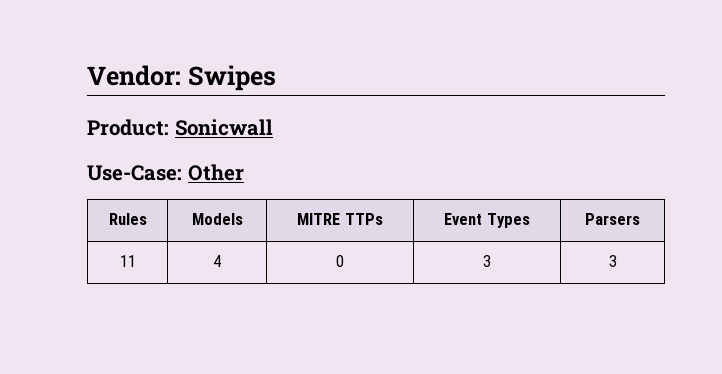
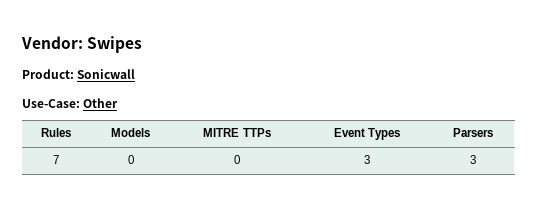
[119,255,136,267] [213,255,221,267] 11 | 4 -> [53,155,59,164] [127,155,134,164] 7 | 0

